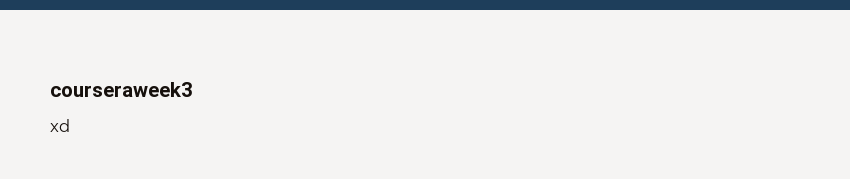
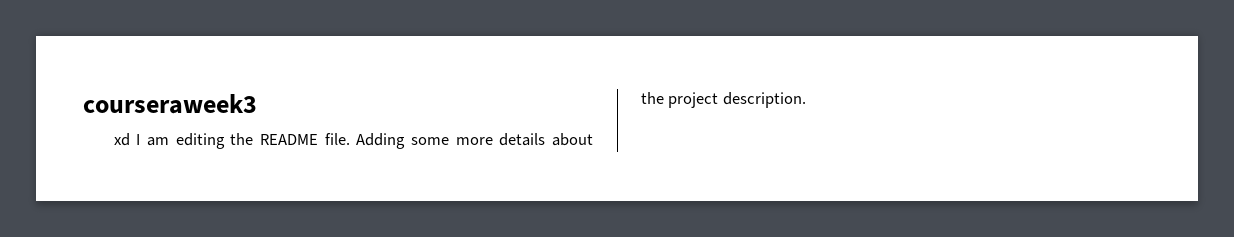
(70, 125) none -> [136,133,593,149] [641,92,806,108] I am editing the README file. Adding some more details about the project description.

